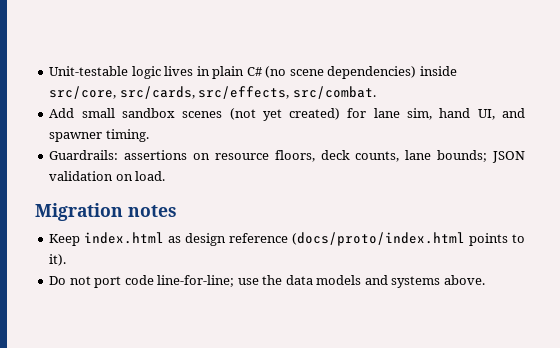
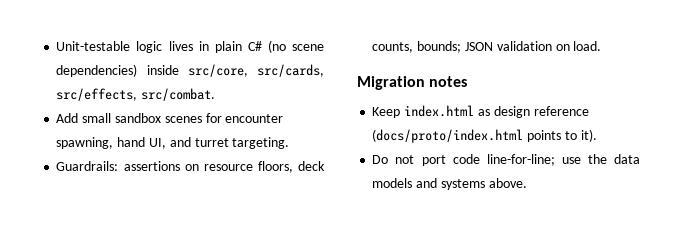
[229,108,433,121] (not yet created) for lane sim, -> [205,113,284,123] [56,137,114,149] for encounter spawning,
[49,129,149,142] spawner timing. -> [194,137,290,149] turret targeting.
[405,150,432,160] lane -> (414, 47) none

